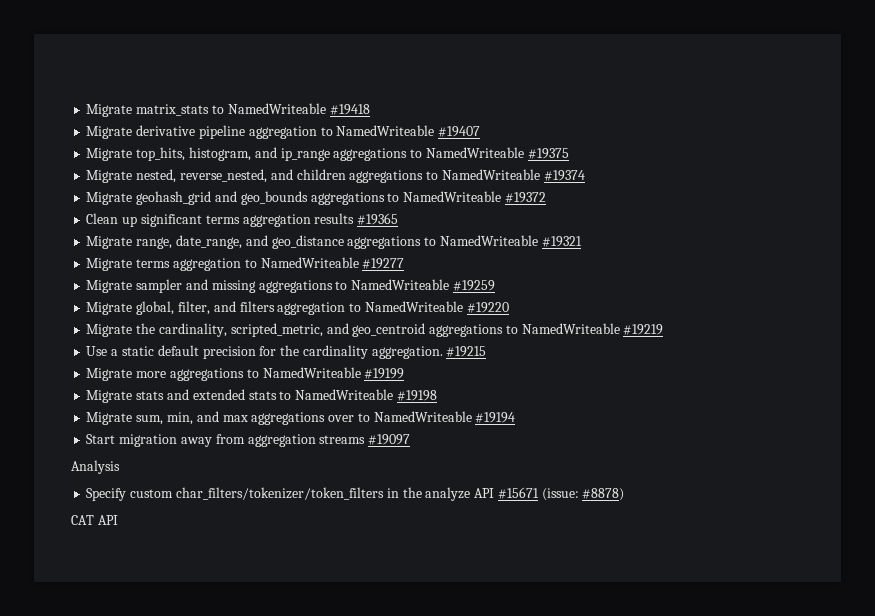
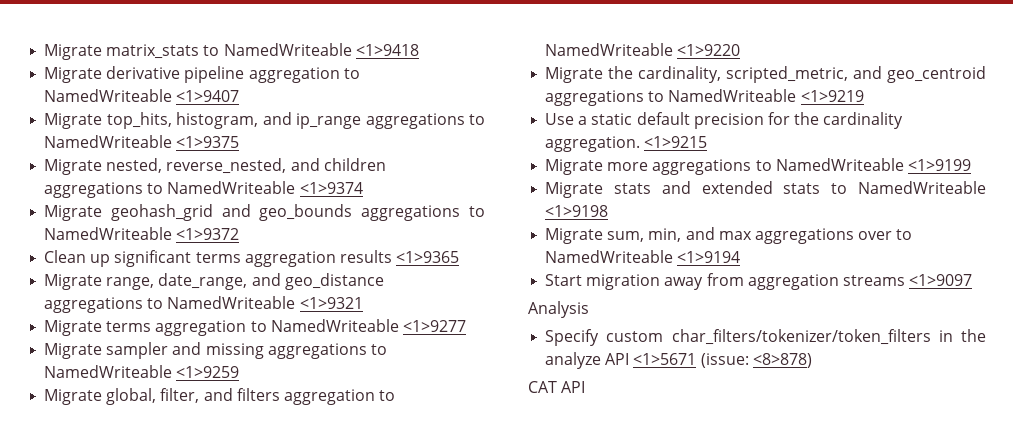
[329,104,370,115] #19418 -> [355,44,419,56] <1>9418
[438,126,481,137] #19407 -> [176,90,240,102] <1>9407
[527,148,569,159] #19375 -> [176,136,240,148] <1>9375
[543,170,585,181] #19374 -> [299,182,363,194] <1>9374
[504,192,546,203] #19372 -> [176,228,240,240] <1>9372
[357,213,399,225] #19365 -> [396,251,460,263] <1>9365
[541,236,582,247] #19321 -> [299,297,363,309] <1>9321
[362,258,405,269] #19277 -> [402,320,466,332] <1>9277
[452,280,495,291] #19259 -> [176,366,240,378] <1>9259
[466,302,509,313] #19220 -> [677,44,741,56] <1>9220
[623,324,664,335] #19219 -> [800,90,864,102] <1>9219
[446,346,487,357] #19215 -> [644,136,708,148] <1>9215
[364,368,405,379] #19199 -> [907,159,971,171] <1>9199
[396,390,437,401] #19198 -> [545,205,609,217] <1>9198
[475,412,516,423] #19194 -> [677,251,741,263] <1>9194
[368,434,411,445] #19097 -> [909,274,973,286] <1>9097
[497,487,625,501] #15671 (issue: #8878) -> [633,353,812,368] <1>5671 (issue: <8>878)

